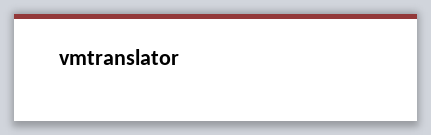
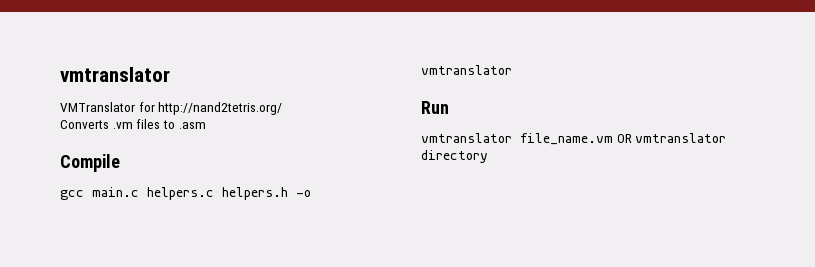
[59,49,179,65] vmtranslator -> [60,67,170,82] [60,102,283,115] [60,119,206,129] [60,154,120,172] [60,187,311,200] [421,65,512,75] [421,101,449,114] [421,133,727,145] [421,150,488,163] vmtranslator // VMTranslator for http://nand2tetris.org/ // Converts .vm files to .asm // Compile // gcc main.c helpers.c helpers.h -o vmtranslator // Run // vmtranslator file_name.vm OR vmtranslator directory

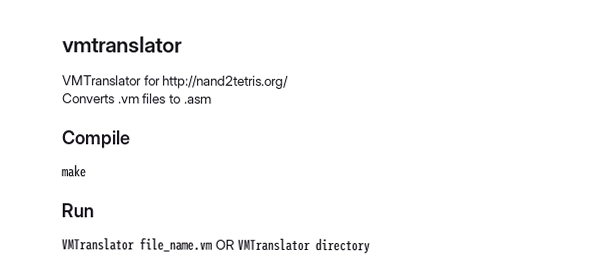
[60,187,311,200] [421,65,512,75] gcc main.c helpers.c helpers.h -o vmtranslator -> [61,164,86,178] make
[421,133,512,143] vmtranslator -> [61,237,134,251] VMTranslator
[635,133,727,143] vmtranslator -> [237,237,311,252] VMTranslator

